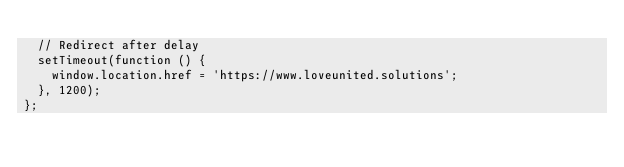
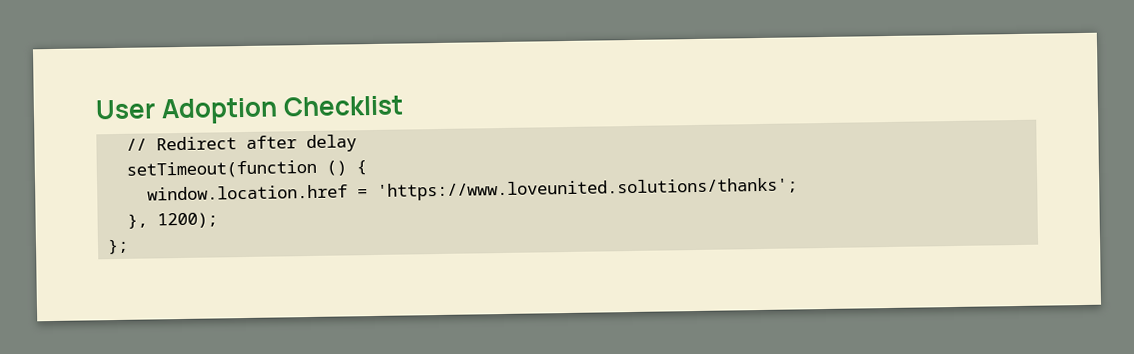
(37, 45) none -> [95,95,405,125] User Adoption Checklist //
[212,69,458,82] 'https://www.loveunited.solutions'; -> [377,177,799,201] 'https://www.loveunited.solutions/thanks';

